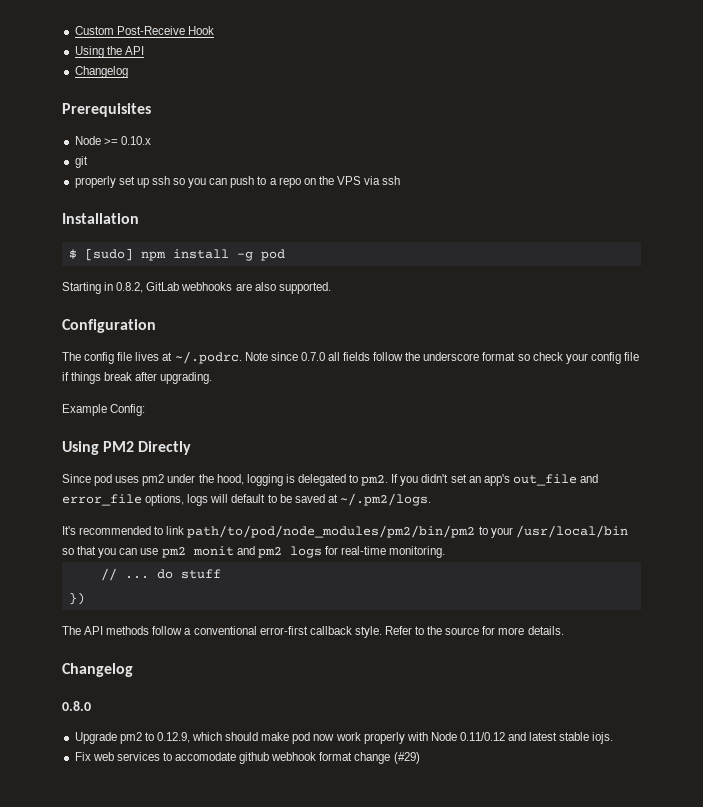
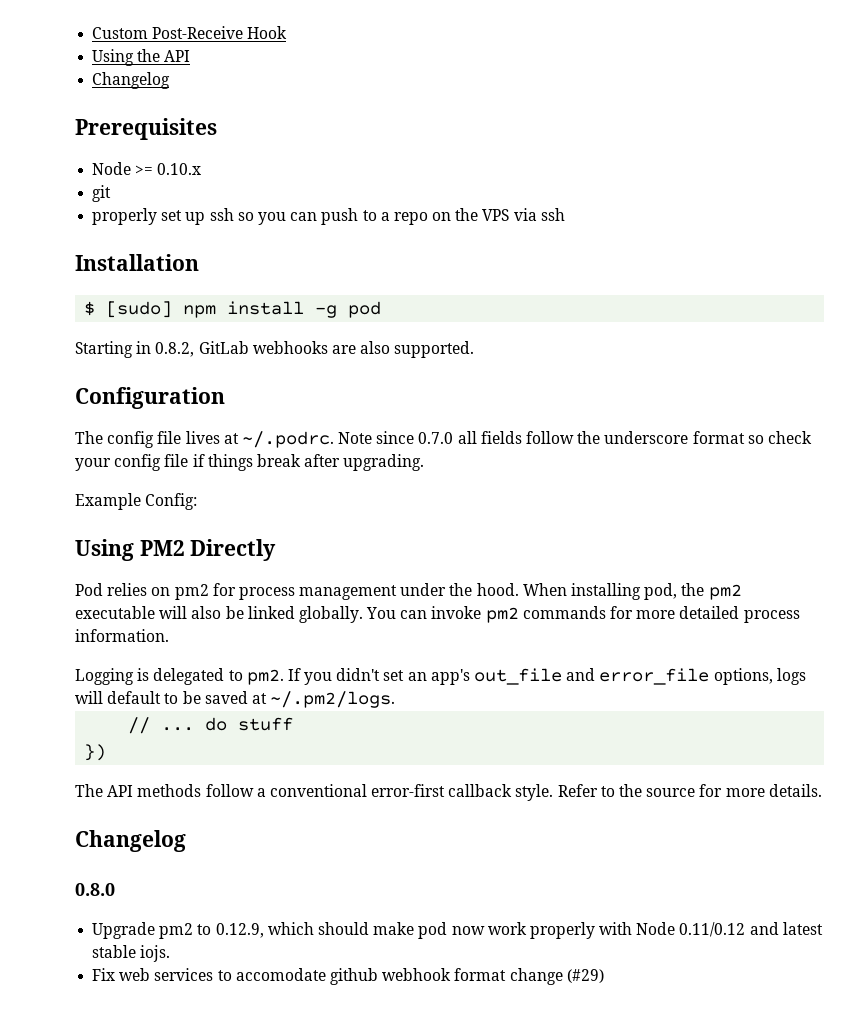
[62,474,283,486] Since pod uses pm2 under the hood, logging -> [75,583,742,600] [75,606,800,623] [75,629,169,642] [75,668,134,685] Pod relies on pm2 for process management under the hood. When installing pod, the pm2 executable will also be linked globally. You can invoke pm2 commands for more detailed process information. // Logging
[62,525,628,538] [62,546,446,558] // It's recommended to link path/to/pod/node_modules/pm2/bin/pm2 to your /usr/local/bin so that you can use pm2 monit and pm2 logs for real-time monitoring. -> (396, 699) none

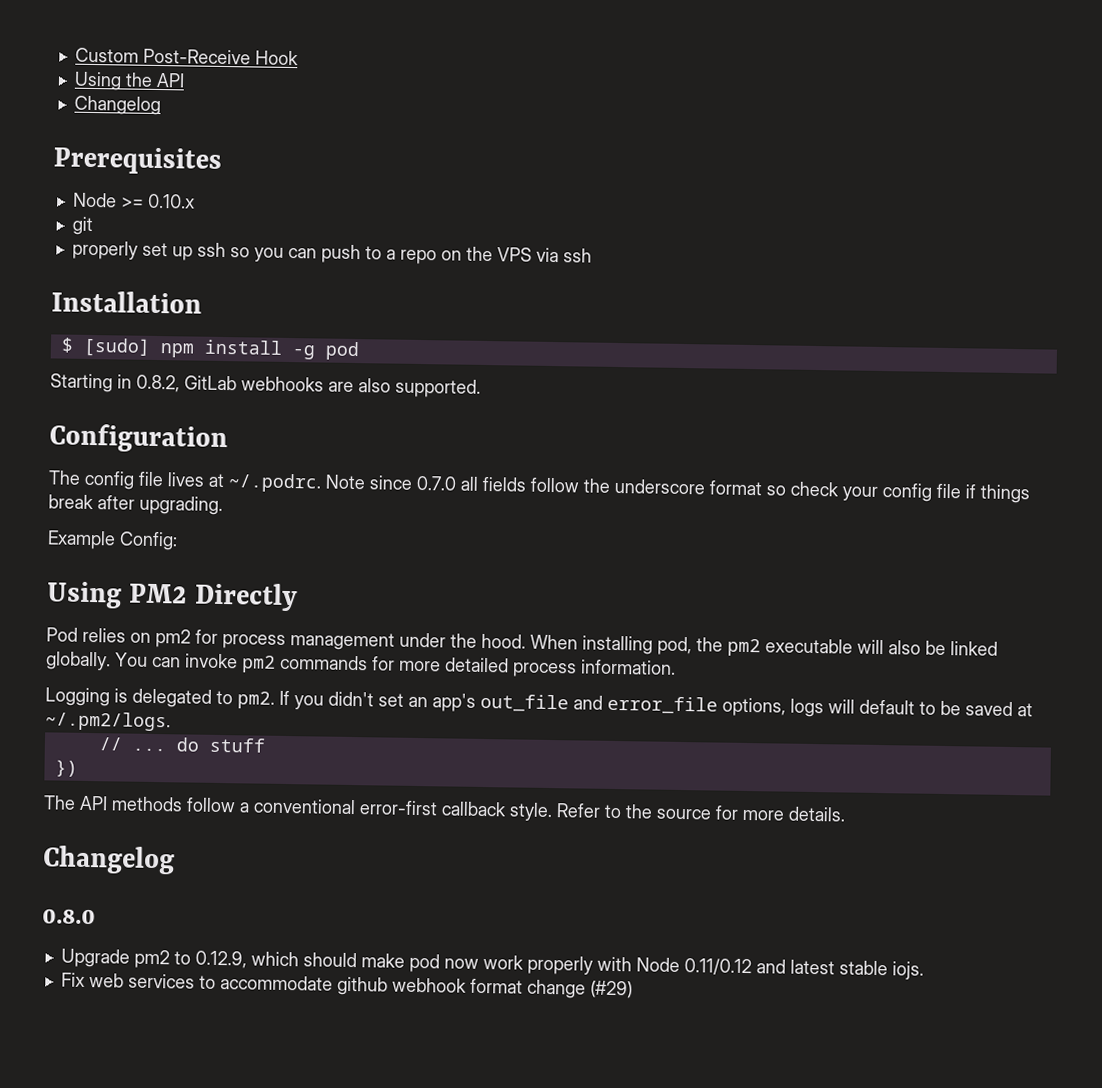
[235,968,326,981] accomodate -> [219,975,333,991] accommodate

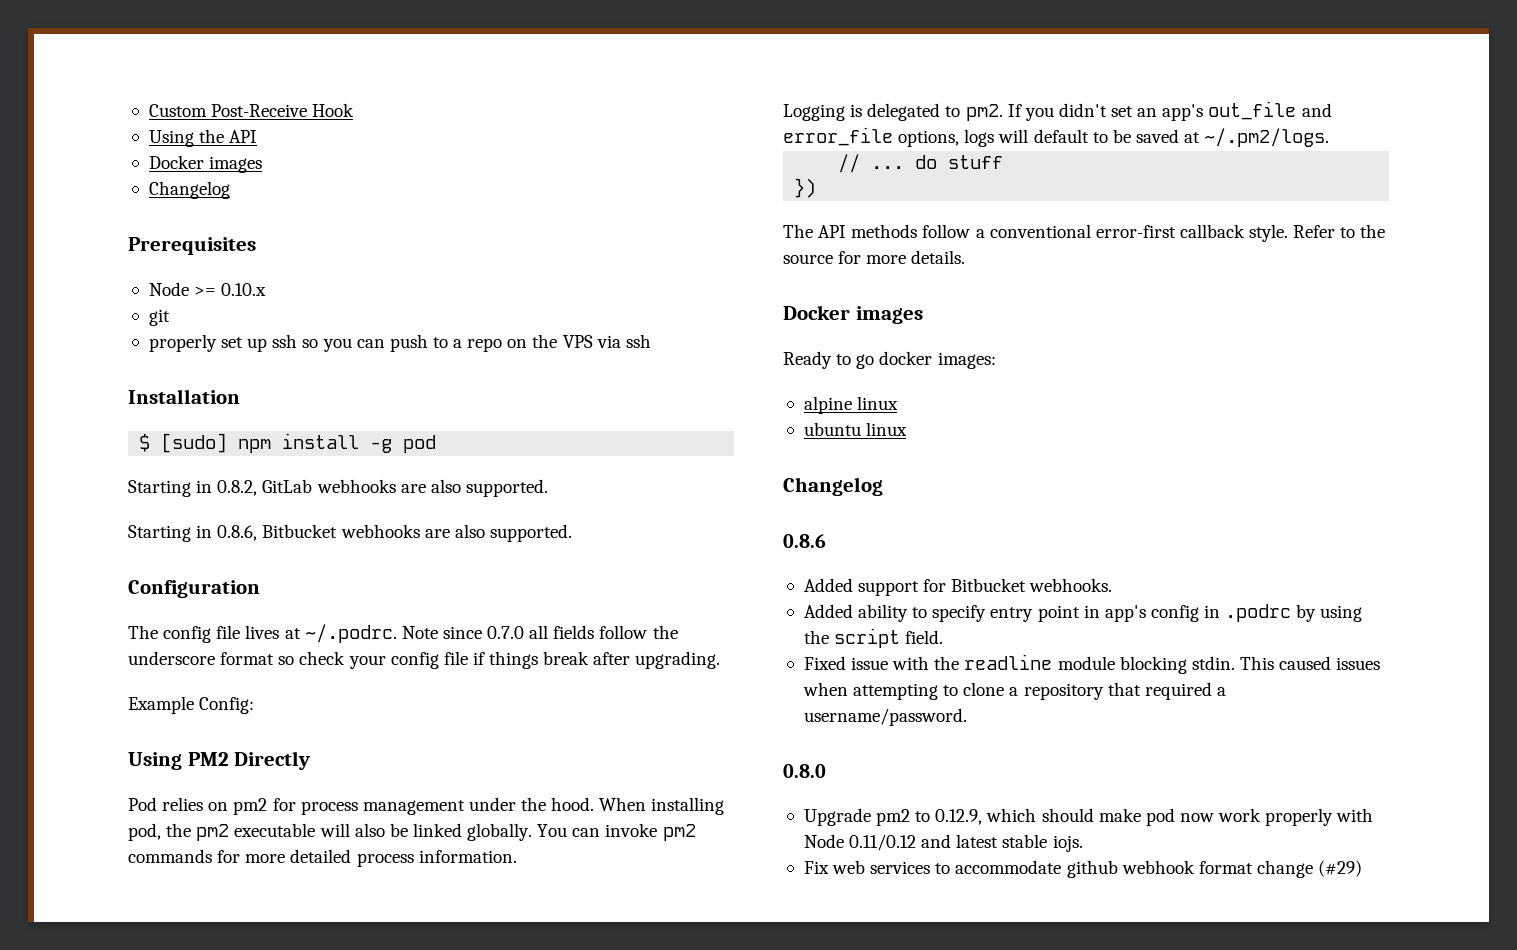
(185, 80) none -> [148,155,263,173] // Docker images
(481, 388) none -> [128,524,572,542] // Starting in 0.8.6, Bitbucket webhooks are also supported.
[42,845,175,875] Changelog -> [783,305,923,324] [783,351,996,369] [803,396,899,414] [803,422,908,436] [783,477,883,496] [783,534,826,548] [803,578,1113,596] [803,604,1363,622] [803,628,944,648] [803,654,1381,674] [802,682,1226,700] [803,708,967,726] Docker images // Ready to go docker images: // alpine linux // ubuntu linux // Changelog // 0.8.6 // Added support for Bitbucket webhooks. // Added ability to specify entry point in app's config in .podrc by using the script field. // Fixed issue with the readline module blocking stdin. This caused issues when attempting to clone a repository that required a username/password.

